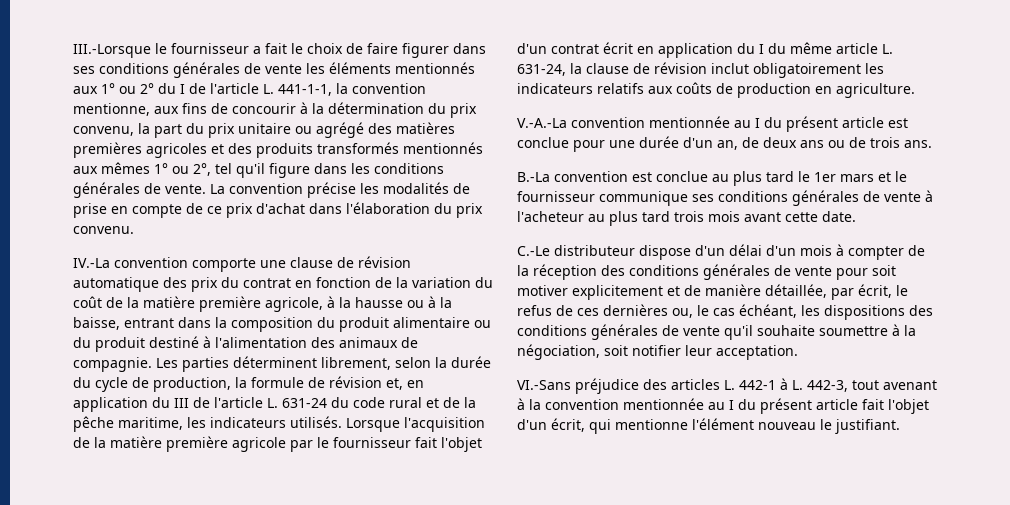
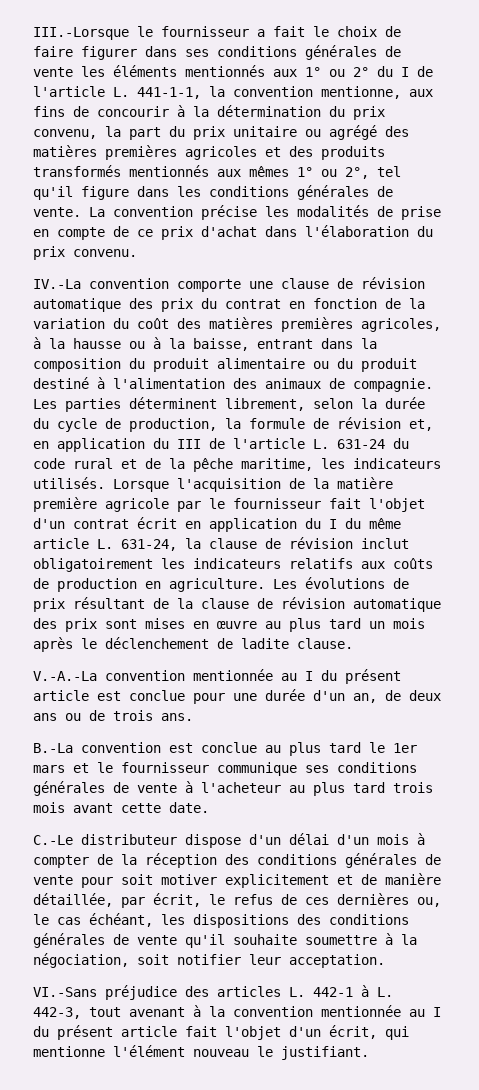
[106,296,323,312] de la matière première agricole, -> [177,317,441,332] des matières premières agricoles,
(915, 90) none -> [273,577,409,589] [33,597,441,612] [33,618,425,632] [33,637,353,652] Les évolutions de prix résultant de la clause de révision automatique des prix sont mises en œuvre au plus tard un mois après le déclenchement de ladite clause.

